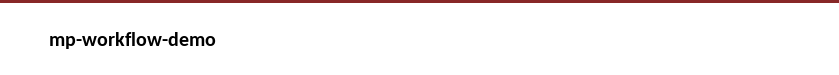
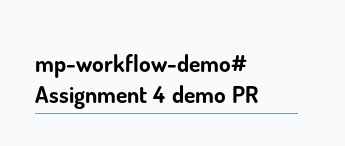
[49,32,216,49] mp-workflow-demo -> [35,54,247,78] [35,85,259,109] mp-workflow-demo# Assignment 4 demo PR

